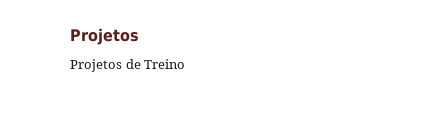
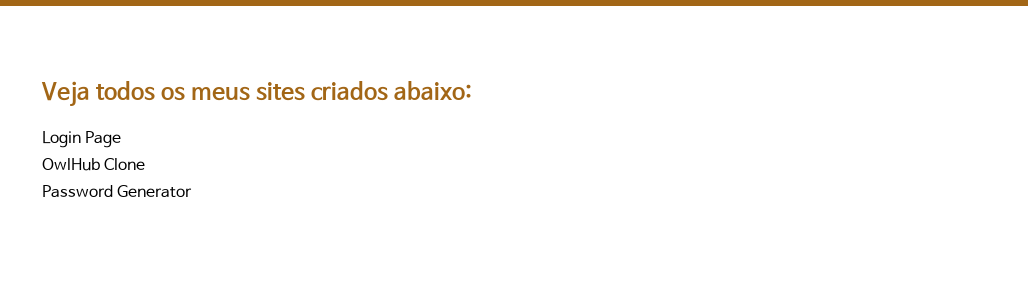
[70,28,139,45] [70,59,186,72] Projetos // Projetos de Treino -> [41,81,473,107] [42,131,122,148] [42,158,146,171] [42,185,193,198] Veja todos os meus sites criados abaixo: // Login Page // OwlHub Clone // Password Generator

